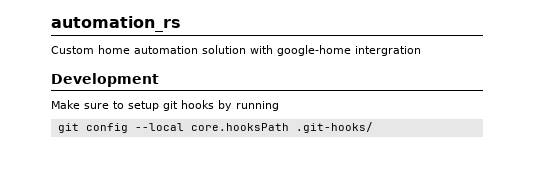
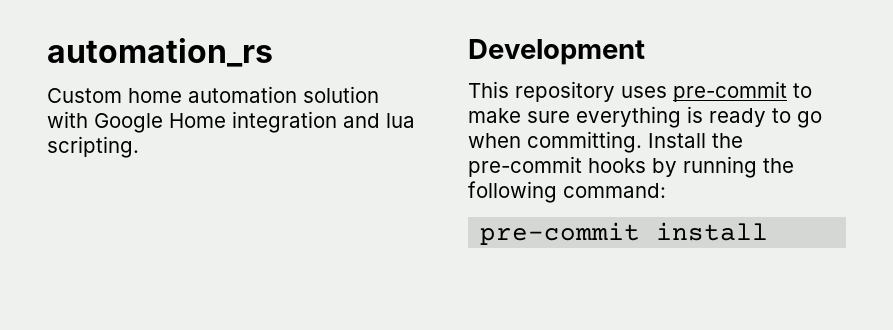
[277,45,421,56] [51,73,159,87] [51,100,279,111] [57,122,373,133] google-home intergration // Development // Make sure to setup git hooks by running // git config --local core.hooksPath .git-hooks/ -> [94,111,415,133] [47,136,139,158] [468,39,645,65] [468,81,812,102] [468,106,822,128] [468,131,743,153] [468,156,794,178] [468,181,666,203] [480,222,769,245] Google Home integration and lua scripting. // Development // This repository uses pre-commit to make sure everything is ready to go when committing. Install the pre-commit hooks by running the following command: // pre-commit install

